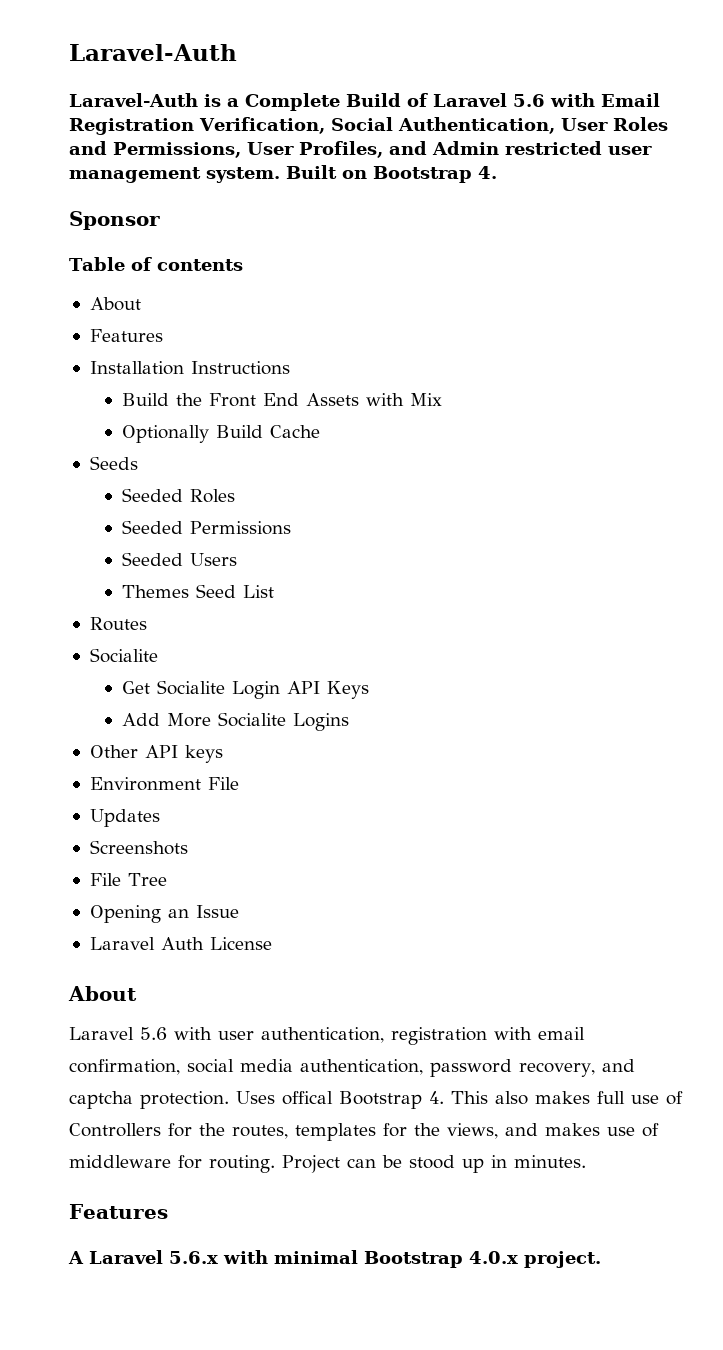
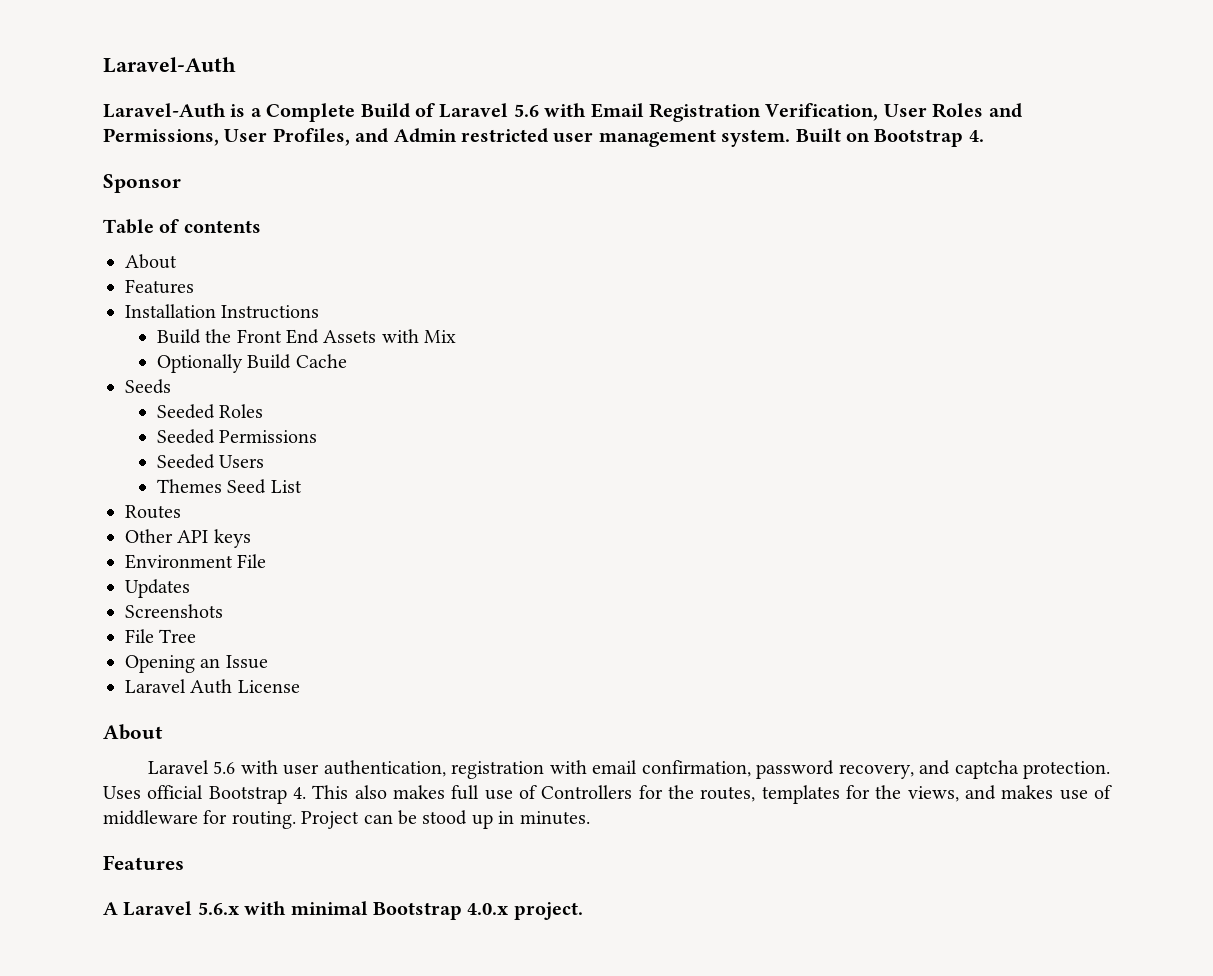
[330,117,555,134] Social Authentication, -> (879, 112) none
[89,648,158,663] [122,680,370,699] [122,712,350,731] // Socialite // Get Socialite Login API Keys // Add More Socialite Logins -> (181, 512) none
[187,1059,423,1075] social media authentication, -> (751, 768) none
[282,1091,333,1105] offical -> [147,785,204,799] official

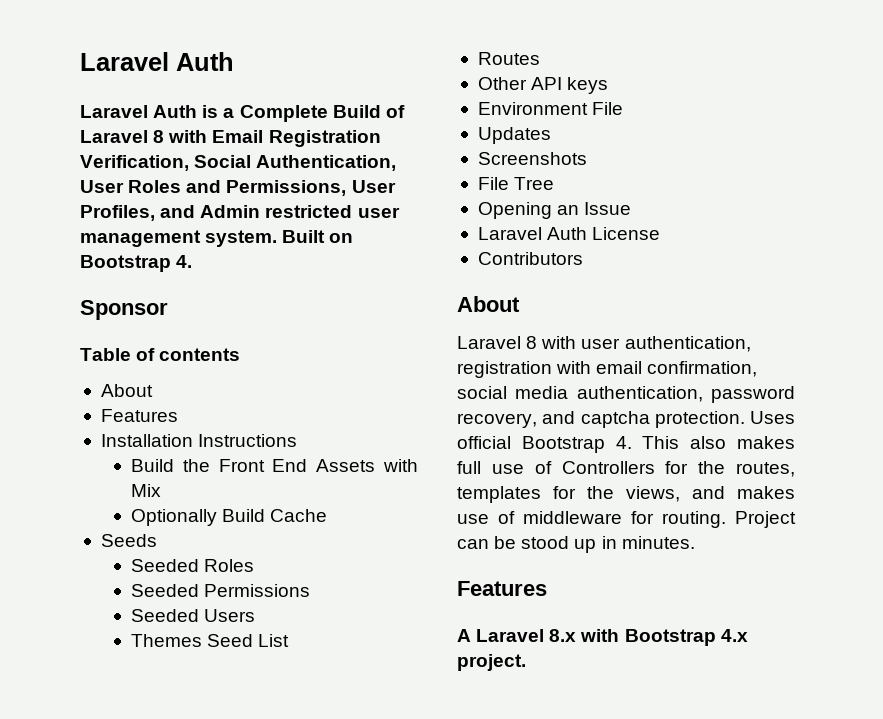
[103,57,236,73] [103,103,226,118] Laravel-Auth // Laravel-Auth -> [80,52,234,71] [80,105,198,118] Laravel Auth // Laravel Auth
[513,104,539,117] 5.6 -> [153,130,165,143] 8
(879, 112) none -> [194,155,397,171] Social Authentication,
(300, 686) none -> [477,252,583,265] // Contributors
[212,761,235,774] 5.6 -> [526,336,538,349] 8
(751, 768) none -> [457,386,703,402] social media authentication,
[197,901,510,920] 5.6.x with minimal Bootstrap 4.0.x -> [549,629,748,646] 8.x with Bootstrap 4.x

